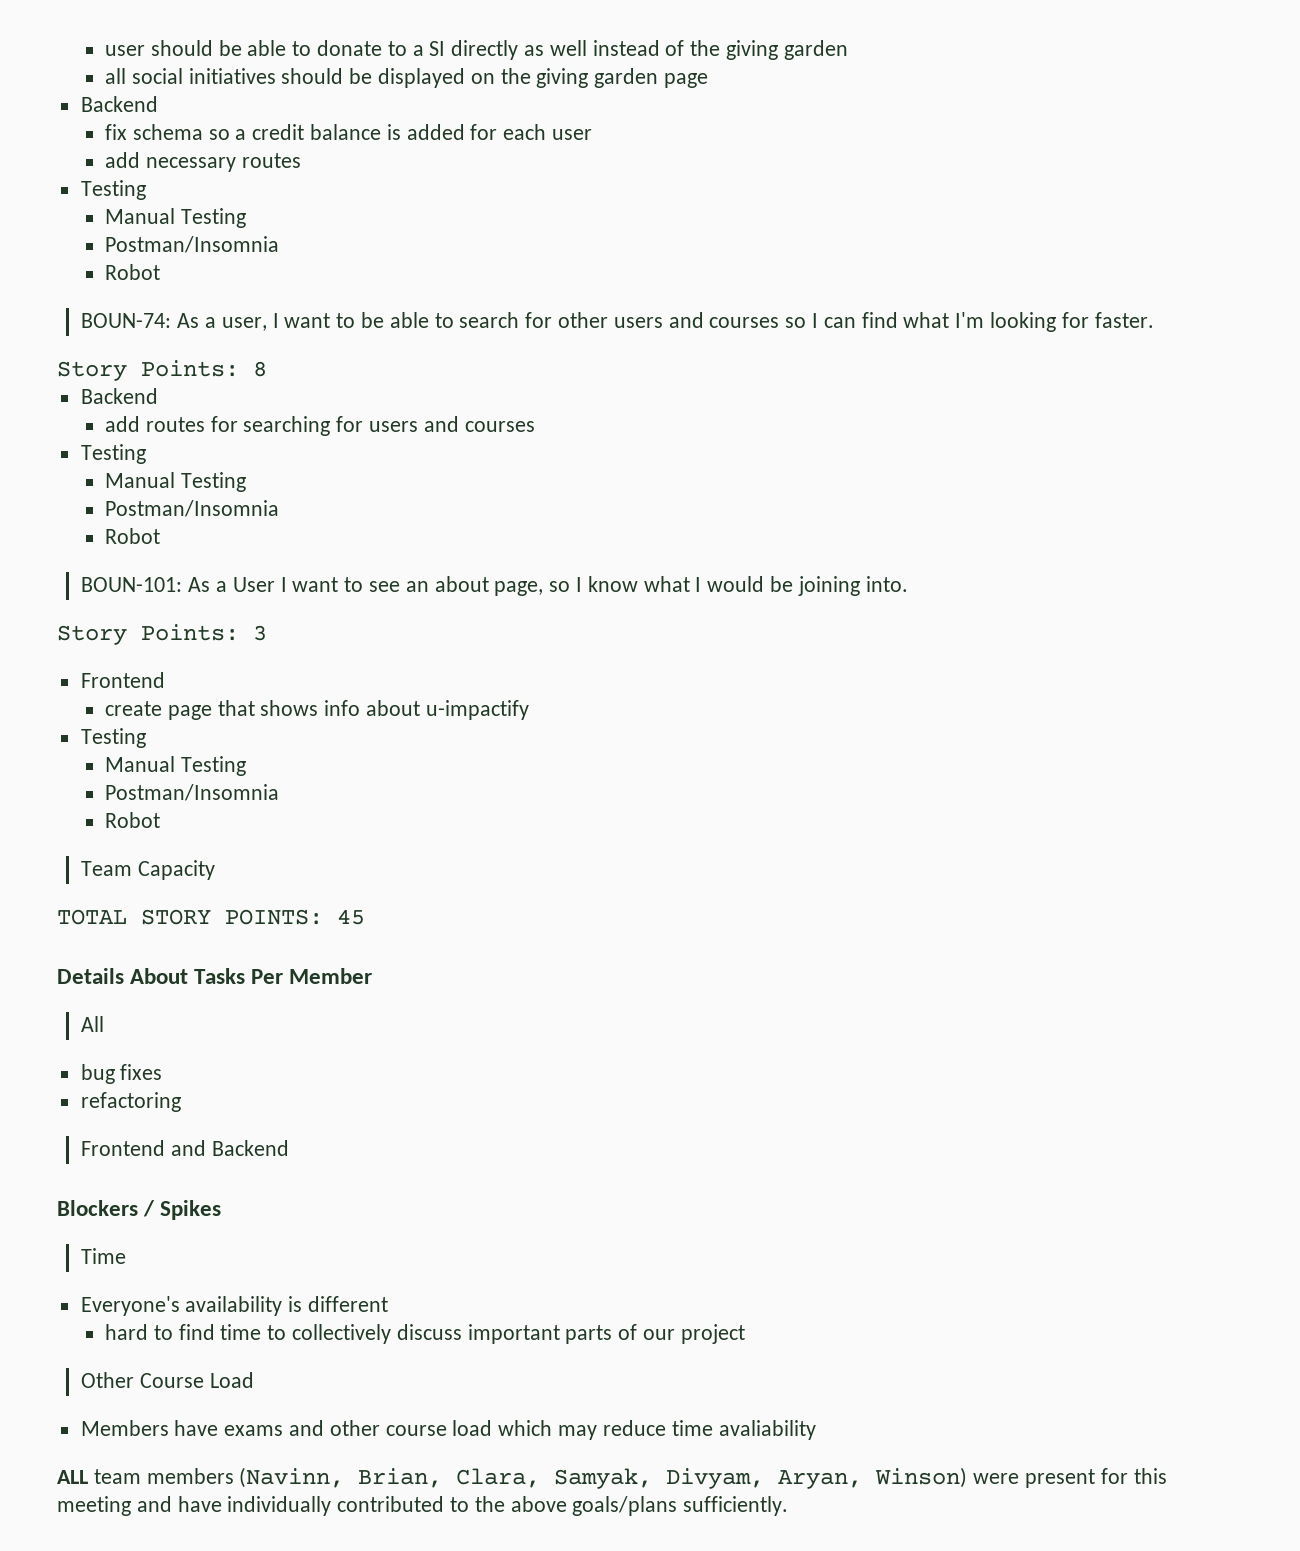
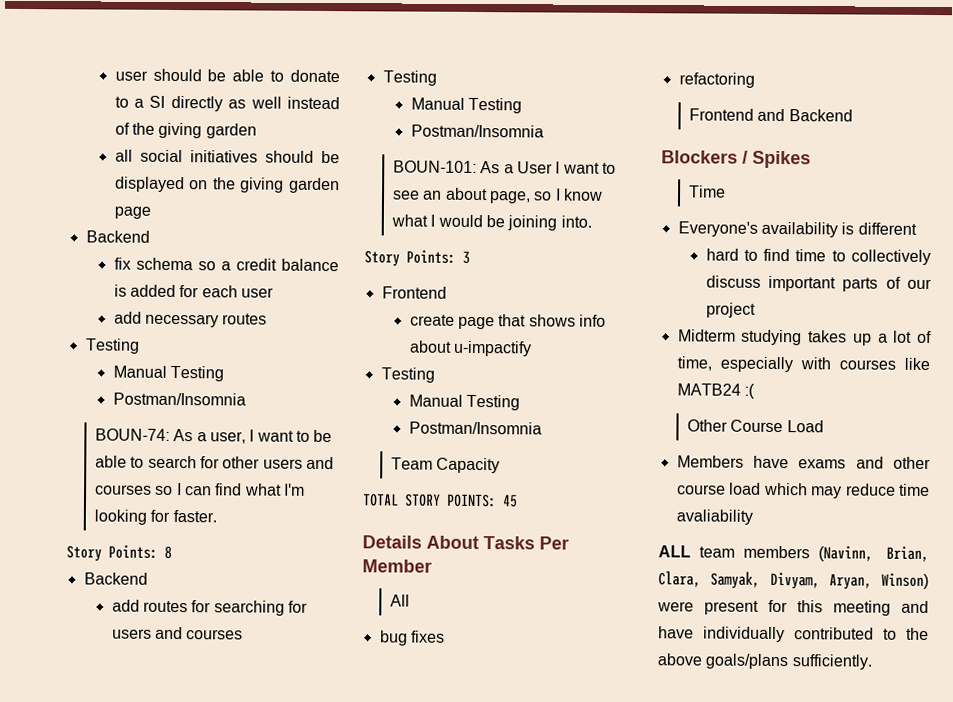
[104,264,160,280] // Robot -> (246, 399) none
[104,528,160,544] // Robot -> (544, 131) none
[104,812,160,828] // Robot -> (542, 428) none
(745, 1334) none -> [677,329,932,346] [676,356,930,373] [676,383,755,399] // Midterm studying takes up a lot of time, especially with courses like MATB24 :(

